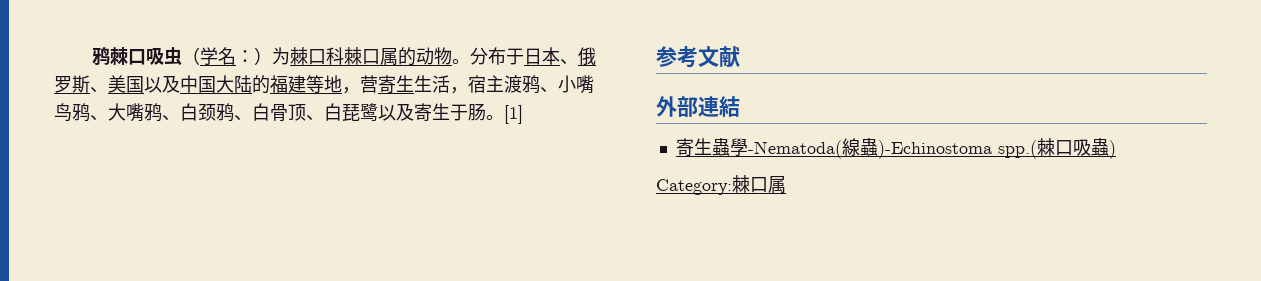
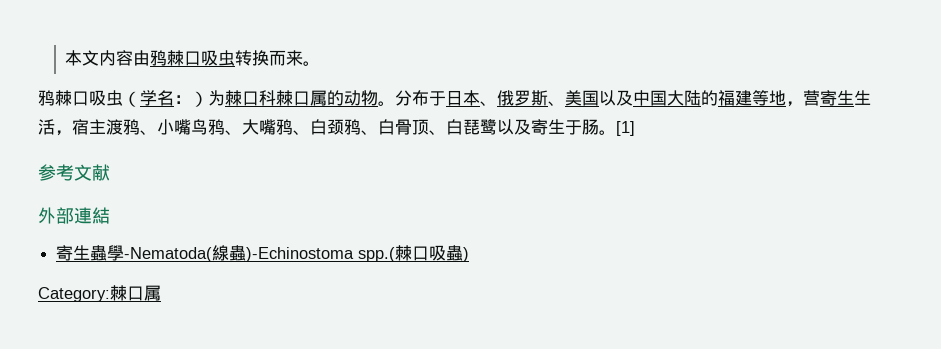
(92, 56) none -> [65,50,321,66] 本文内容由鸦棘口吸虫转换而来。 //

